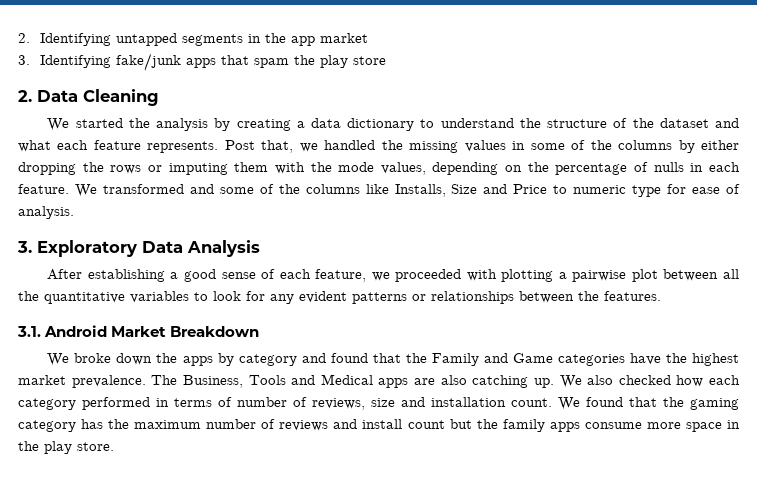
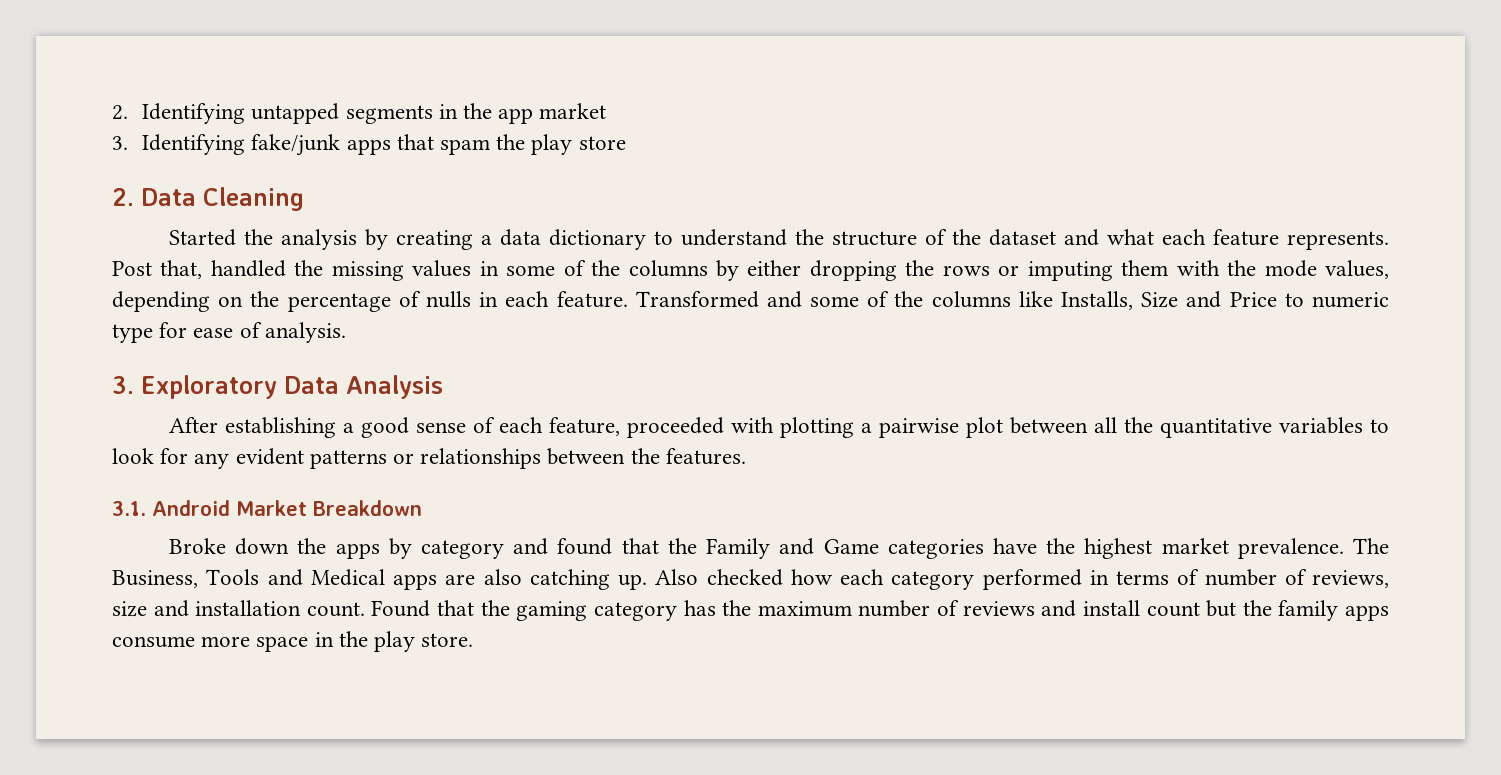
[47,118,123,131] We started -> [168,229,236,246] Started
[299,143,318,152] we -> (203, 269) none
[74,184,184,197] We transformed -> [635,291,759,308] Transformed
[371,272,390,281] we -> (620, 426) none
[47,353,112,366] We broke -> [168,538,226,554] Broke
[559,375,614,388] We also -> [655,569,699,585] Also
[558,397,623,410] We found -> [371,600,431,617] Found

